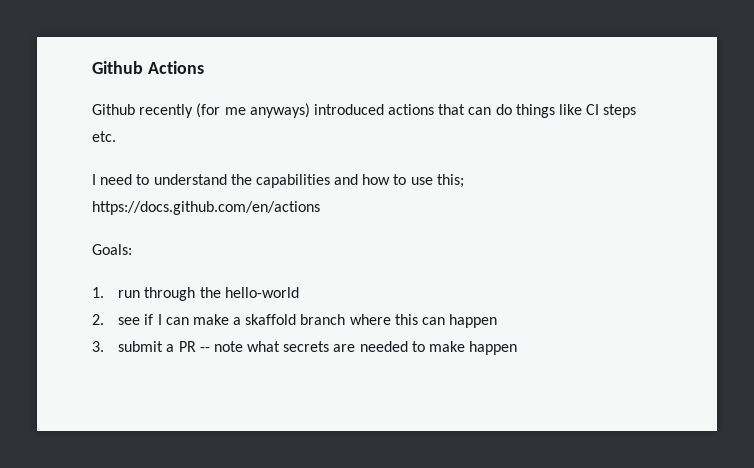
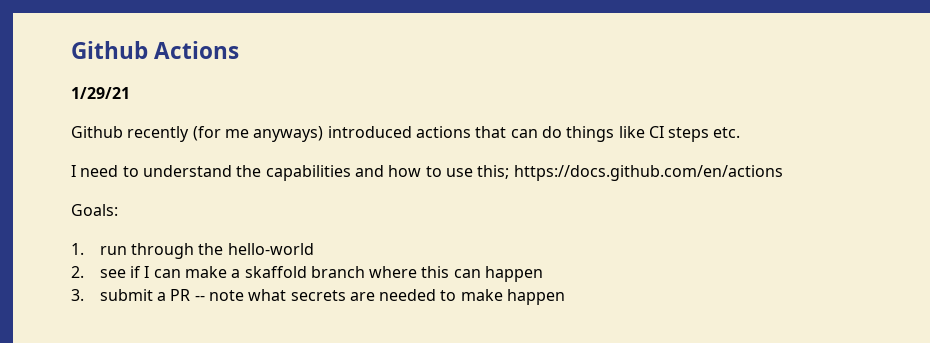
(204, 67) none -> [71,87,130,99] // 1/29/21

